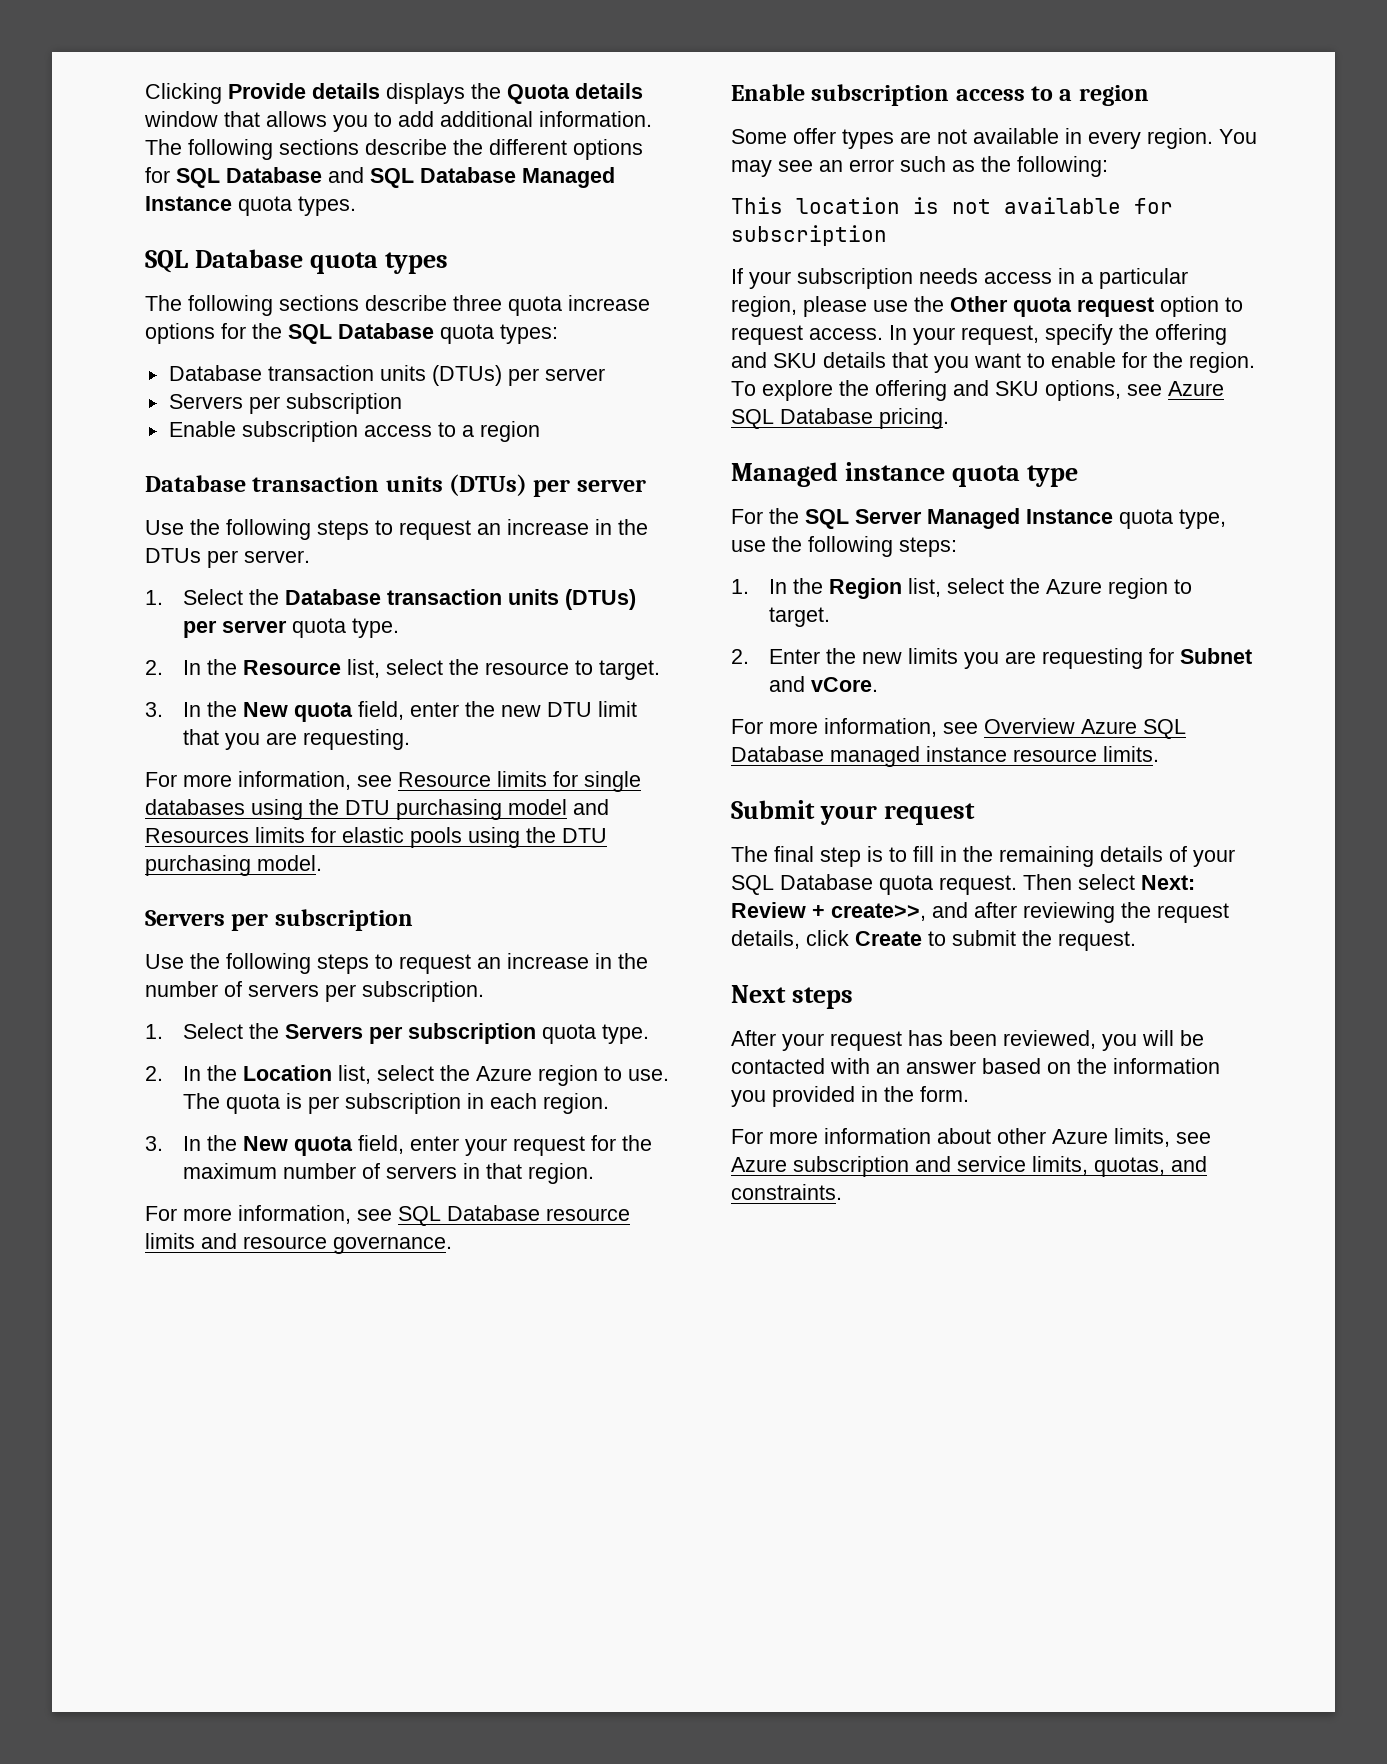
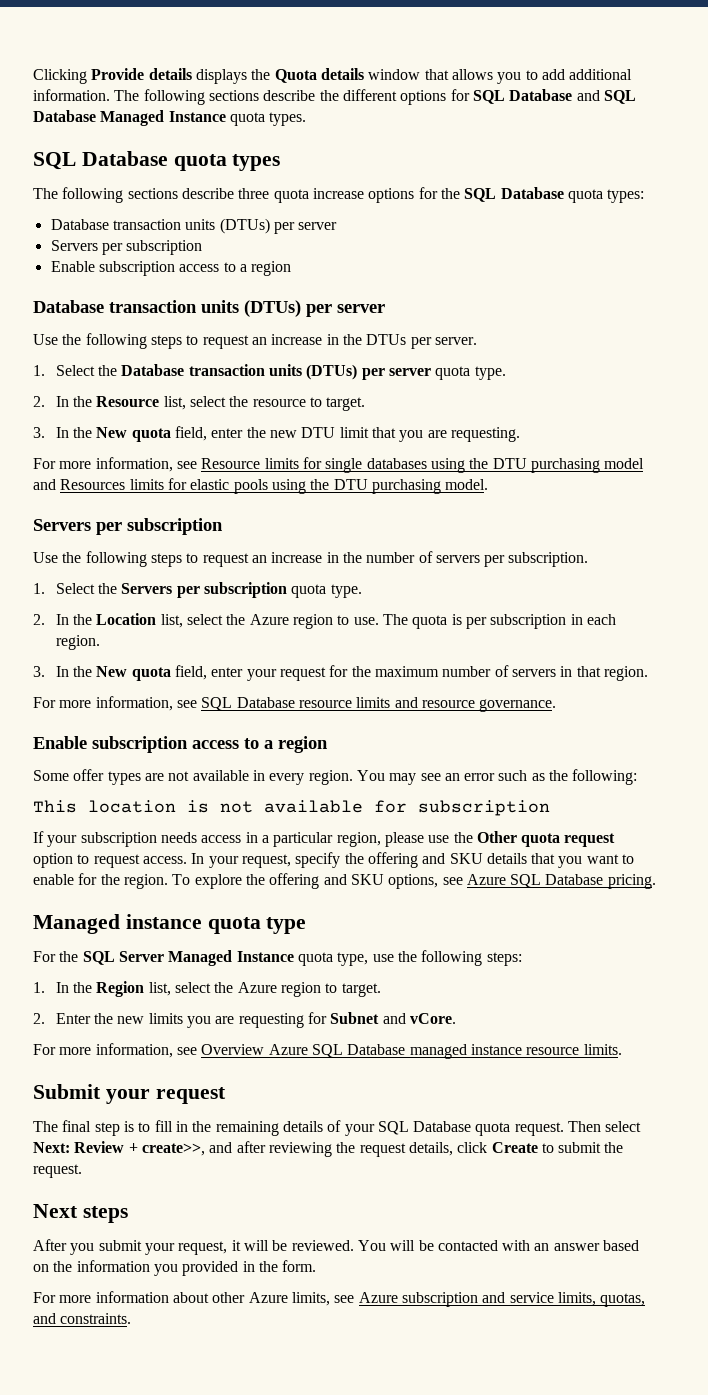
[782,1030,1137,1051] your request has been reviewed, you -> [70,1240,386,1255] you submit your request, it will be reviewed. You

